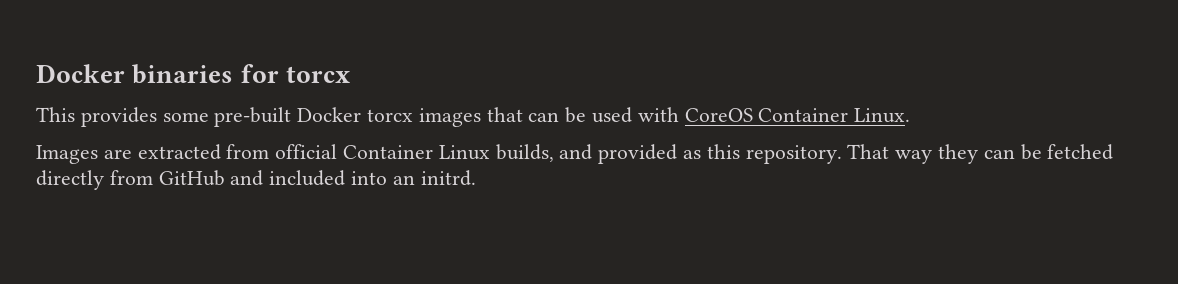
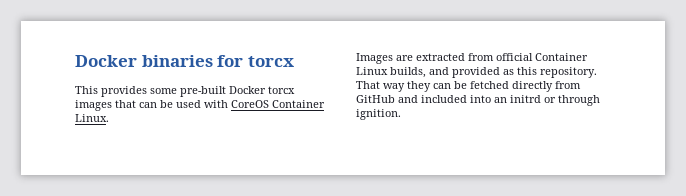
[420,170,476,186] initrd. -> [510,95,600,106] [356,109,401,120] initrd or through ignition.

